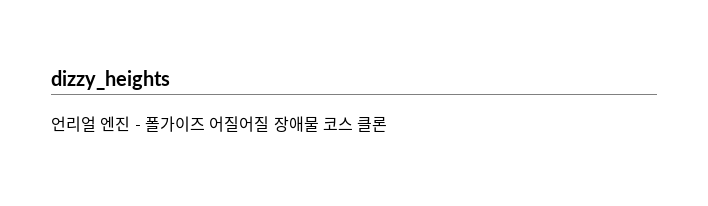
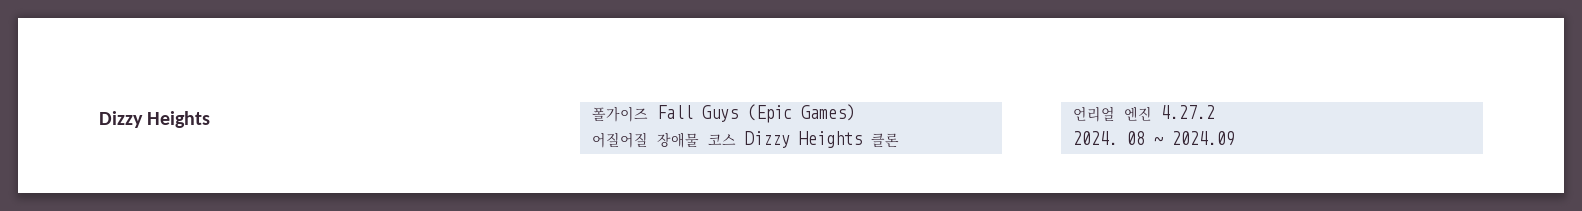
[51,70,170,90] [51,116,388,132] dizzy_heights // 언리얼 엔진 - 폴가이즈 어질어질 장애물 코스 클론 -> [99,111,211,128] [592,104,855,123] [592,131,899,148] [1073,105,1215,122] [1073,131,1235,146] Dizzy Heights // 폴가이즈 Fall Guys (Epic Games) // 어질어질 장애물 코스 Dizzy Heights 클론 // 언리얼 엔진 4.27.2 // 2024. 08 ~ 2024.09

